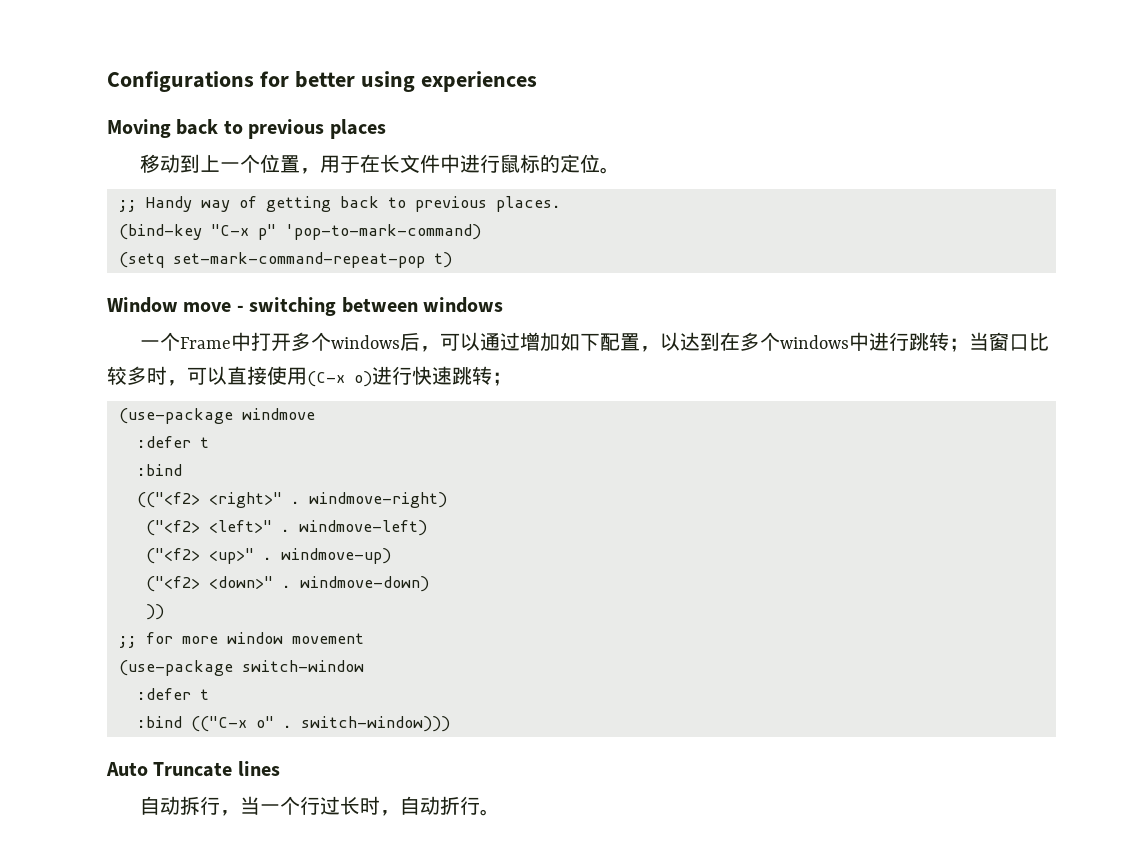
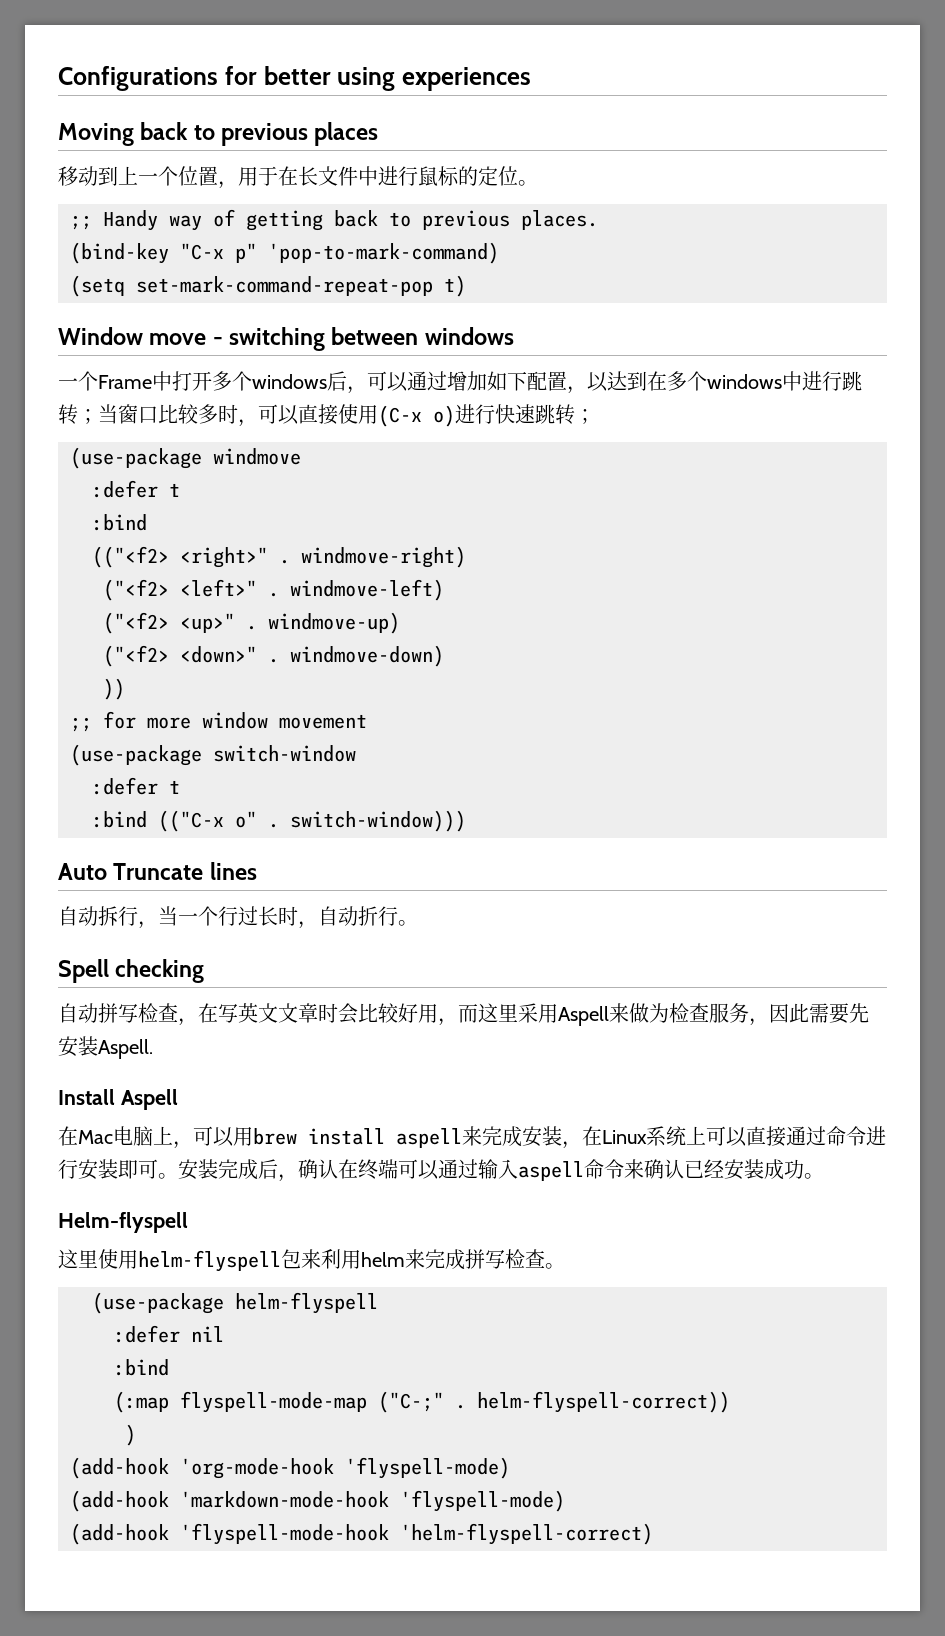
(501, 812) none -> [58,959,205,983] [58,1003,869,1026] [58,1036,153,1059] [58,1089,178,1110] [58,1126,886,1149] [58,1159,824,1182] [58,1212,188,1233] [58,1249,565,1272] [92,1292,378,1314] [114,1325,224,1343] [114,1359,169,1376] [114,1391,730,1413] [125,1424,136,1446] [70,1457,510,1479] [70,1490,565,1512] [70,1523,653,1545] // Spell checking // 自动拼写检查，在写英文文章时会比较好用，而这里采用Aspell来做为检查服务，因此需要先安装Aspell. // Install Aspell // 在Mac电脑上，可以用brew install aspell来完成安装，在Linux系统上可以直接通过命令进行安装即可。安装完成后，确认在终端可以通过输入aspell命令来确认已经安装成功。 // Helm-flyspell // 这里使用helm-flyspell包来利用helm来完成拼写检查。 // (use-package helm-flyspell // :defer nil // :bind // (:map flyspell-mode-map ("C-;" . helm-flyspell-correct)) // ) // (add-hook 'org-mode-hook 'flyspell-mode) // (add-hook 'markdown-mode-hook 'flyspell-mode) // (add-hook 'flyspell-mode-hook 'helm-flyspell-correct)

